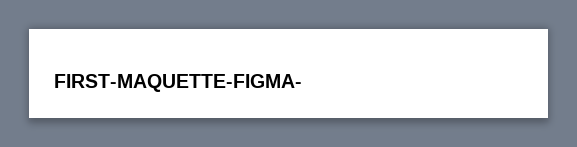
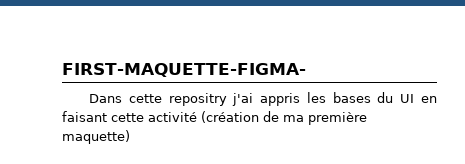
(302, 83) none -> [88,92,437,106] [62,111,367,125] [62,130,130,144] // Dans cette repositry j'ai appris les bases du UI en faisant cette activité (création de ma première maquette)

